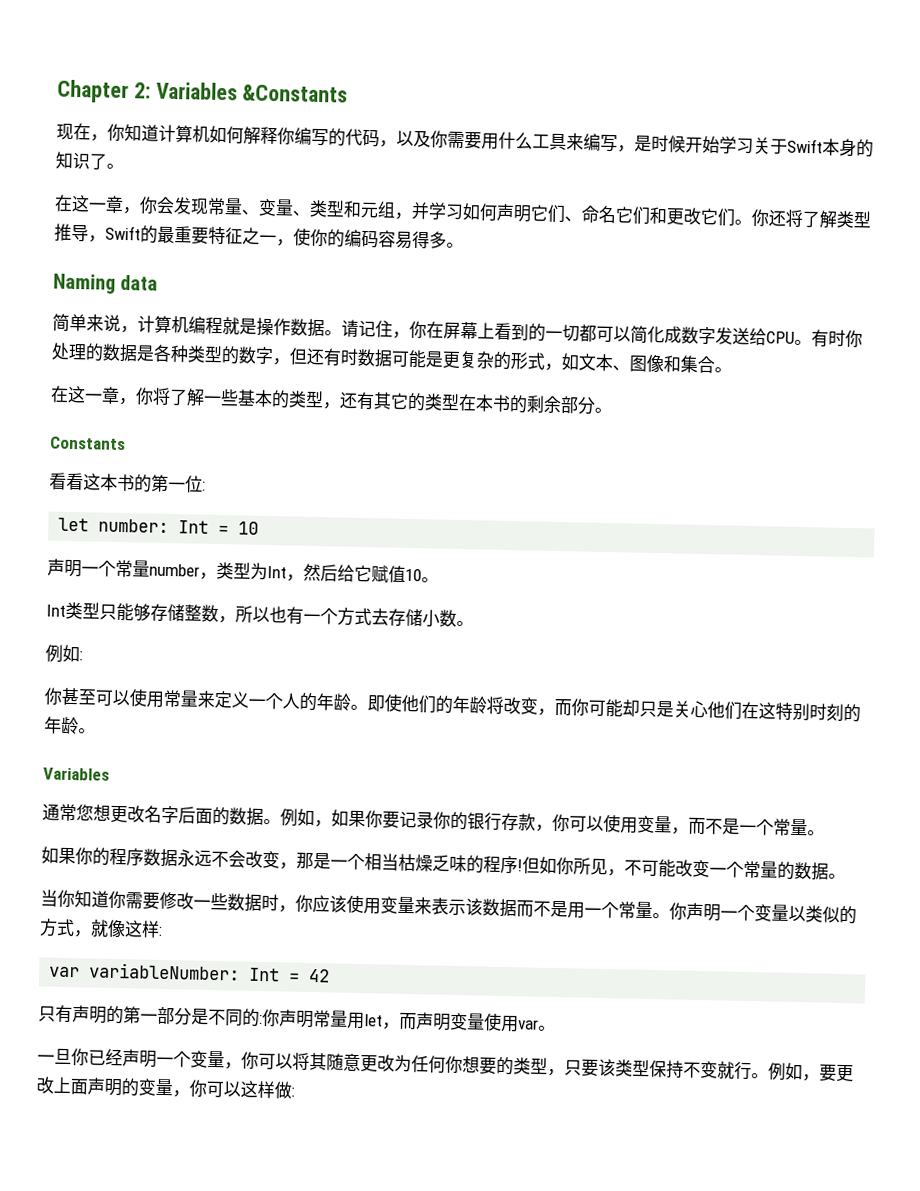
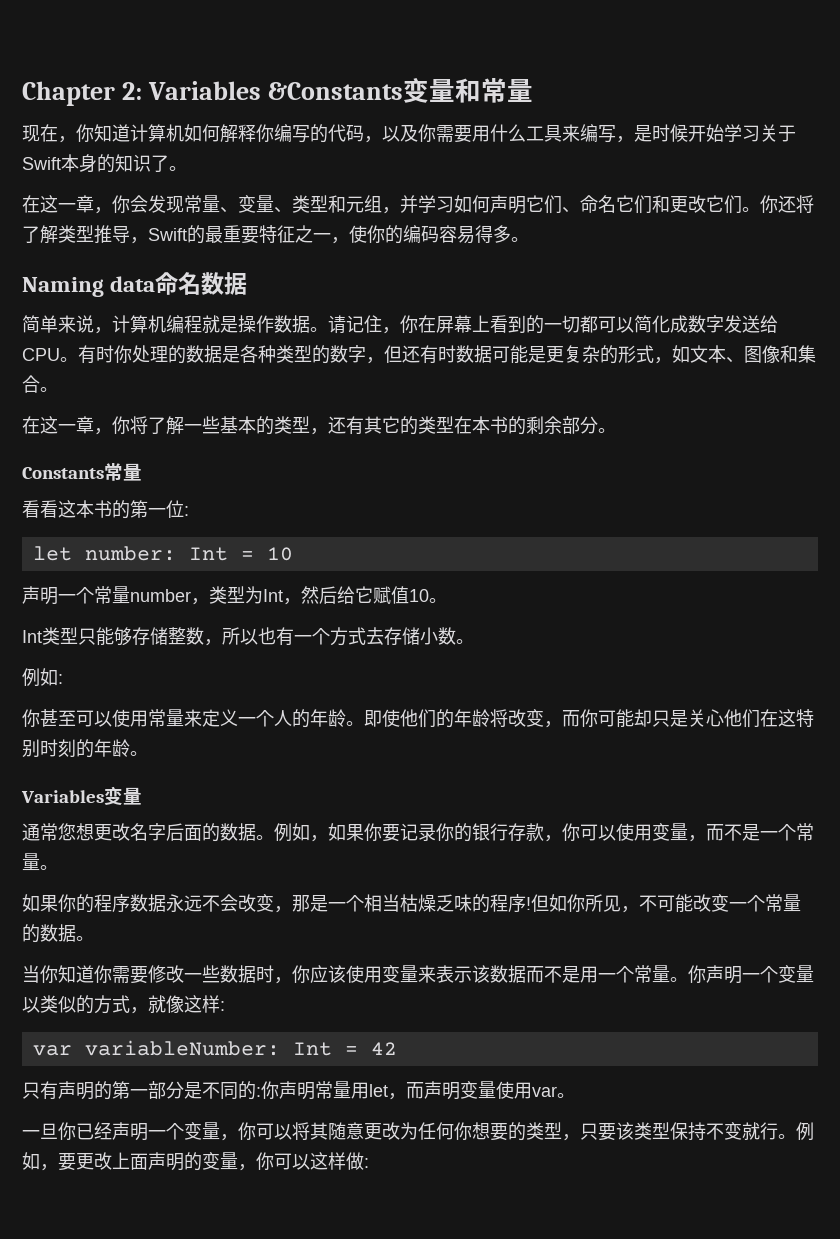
(349, 93) none -> [402,78,533,103] 变量和常量
(159, 282) none -> [155,272,248,295] 命名数据
(126, 443) none -> [104,463,142,481] 常量
(110, 774) none -> [104,786,142,805] 变量

